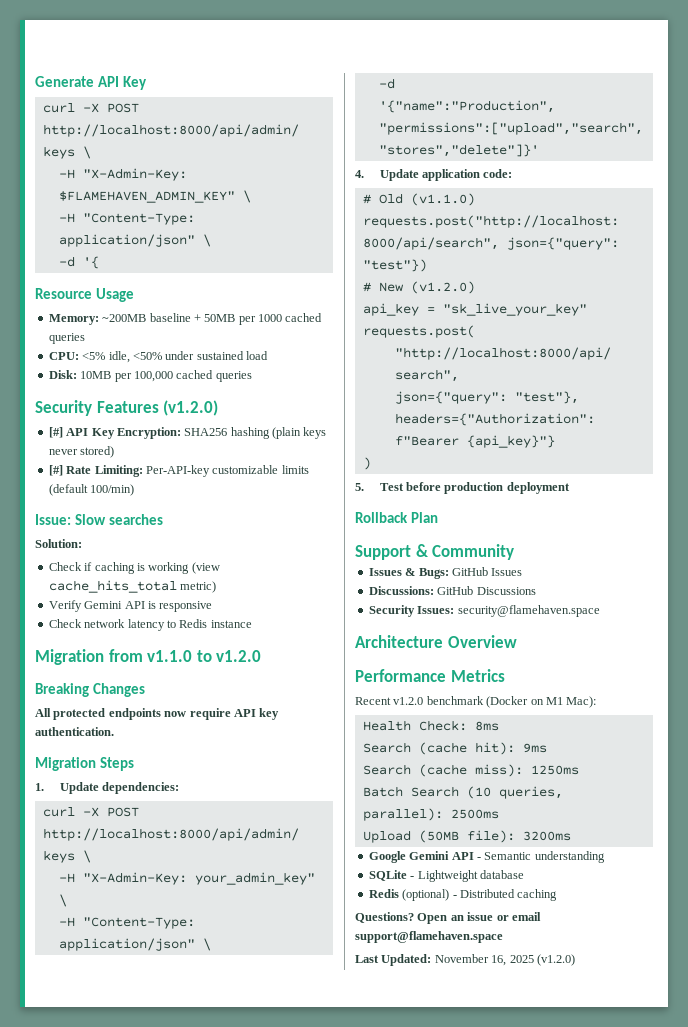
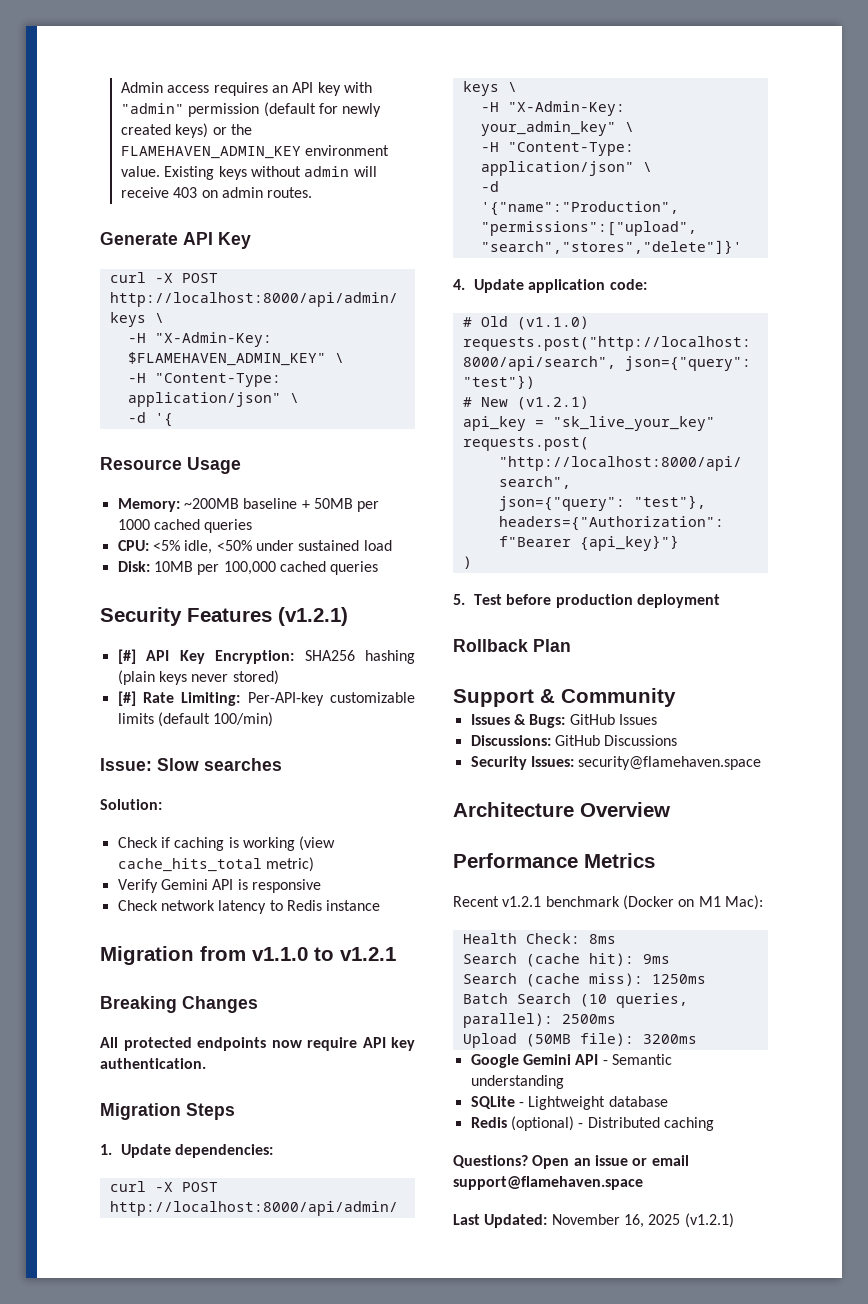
(35, 81) none -> [121,82,372,96] [121,102,382,117] [121,123,252,138] [121,145,390,159] [121,166,377,180] [121,187,313,198] Admin access requires an API key with "admin" permission (default for newly created keys) or the FLAMEHAVEN_ADMIN_KEY environment value. Existing keys without admin will receive 403 on admin routes. //
[163,400,219,416] (v1.2.0) -> [278,607,348,626] (v1.2.1)
[216,650,262,662] v1.2.0 -> [340,947,396,961] v1.2.1
[410,281,475,294] (v1.2.0) -> [516,396,589,410] (v1.2.1)
[393,697,424,705] v1.2.0 -> [502,896,542,907] v1.2.1
[536,954,575,966] (v1.2.0) -> [684,1213,734,1228] (v1.2.1)

